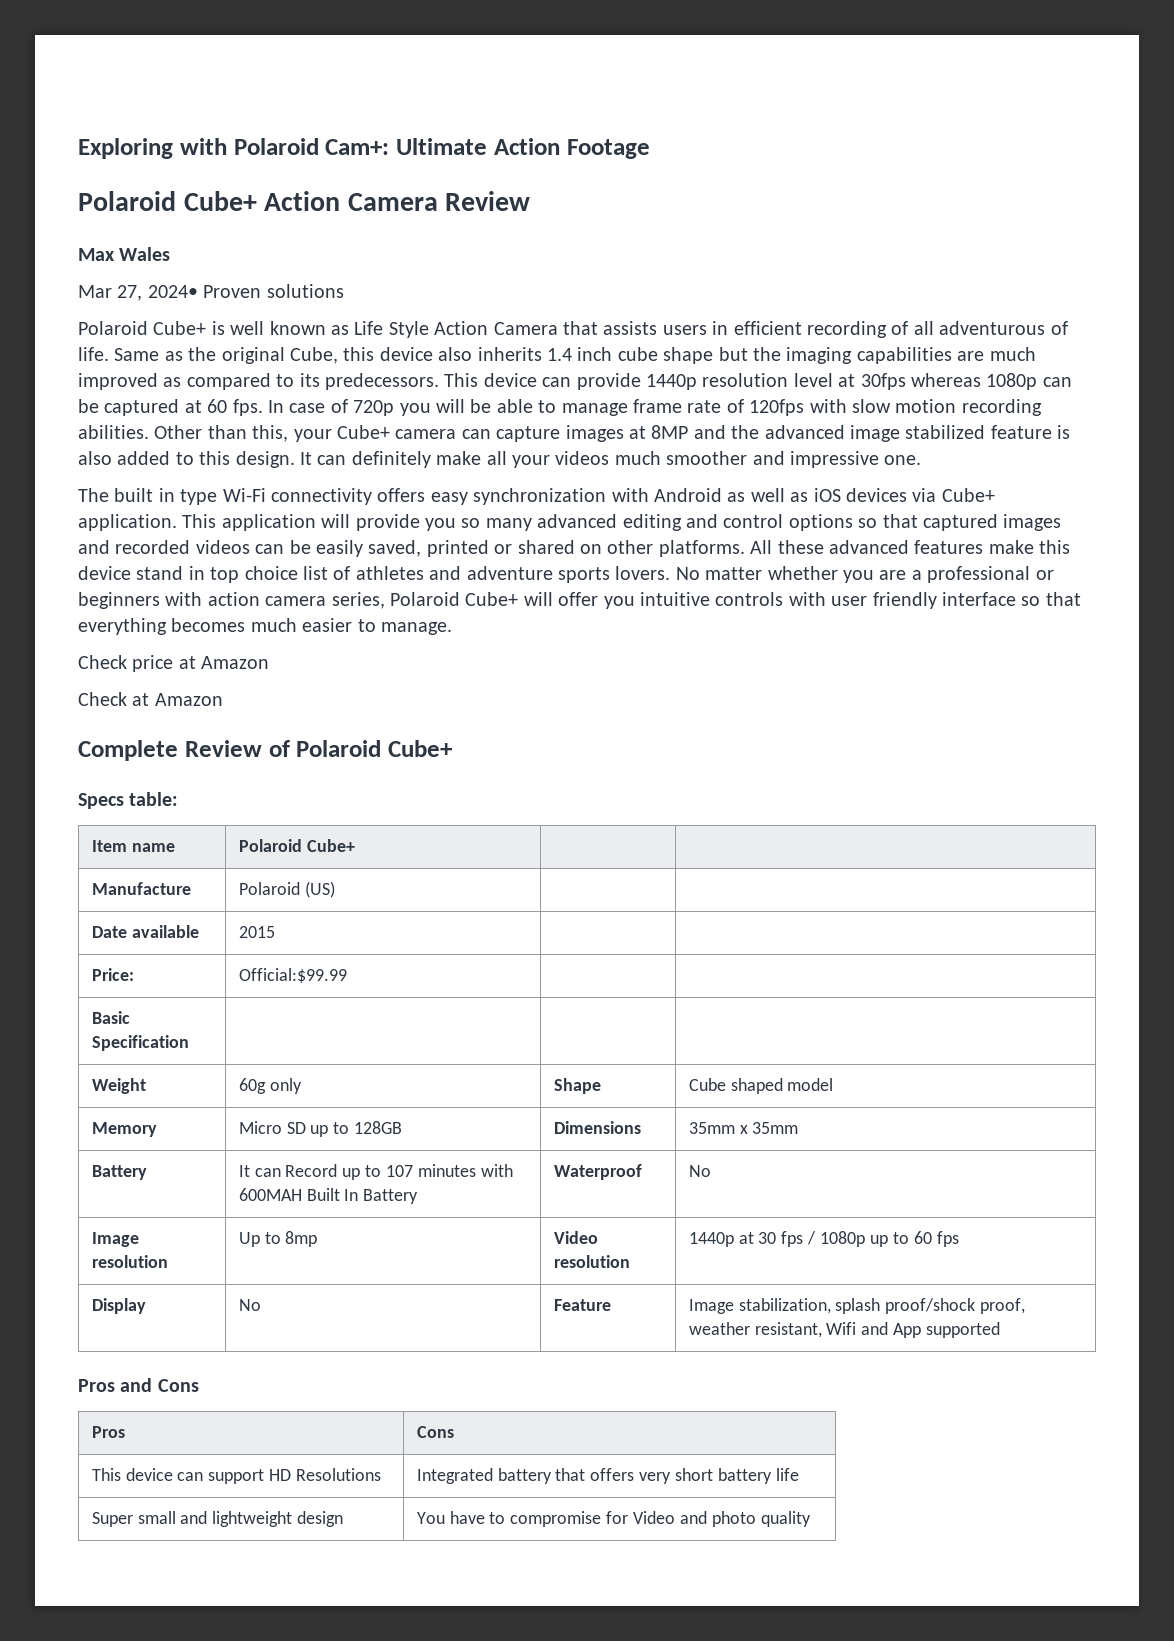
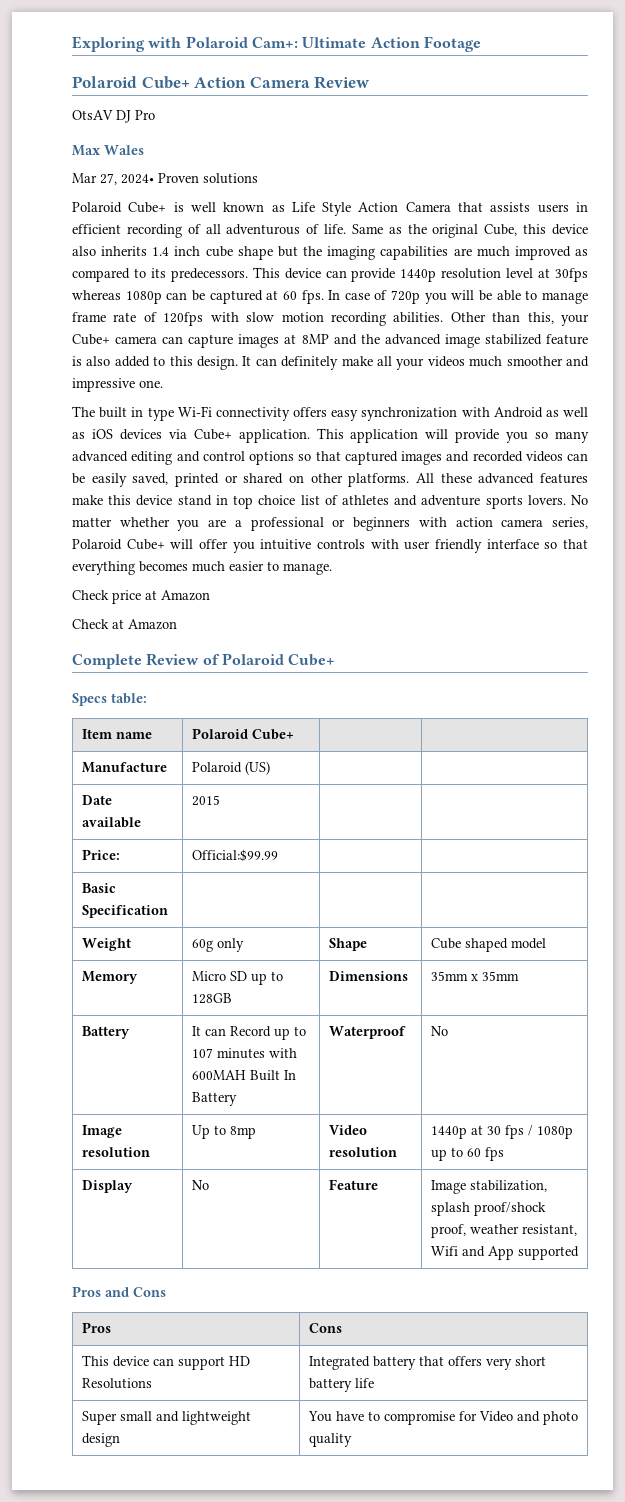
(531, 201) none -> [72,110,155,123] // OtsAV DJ Pro

